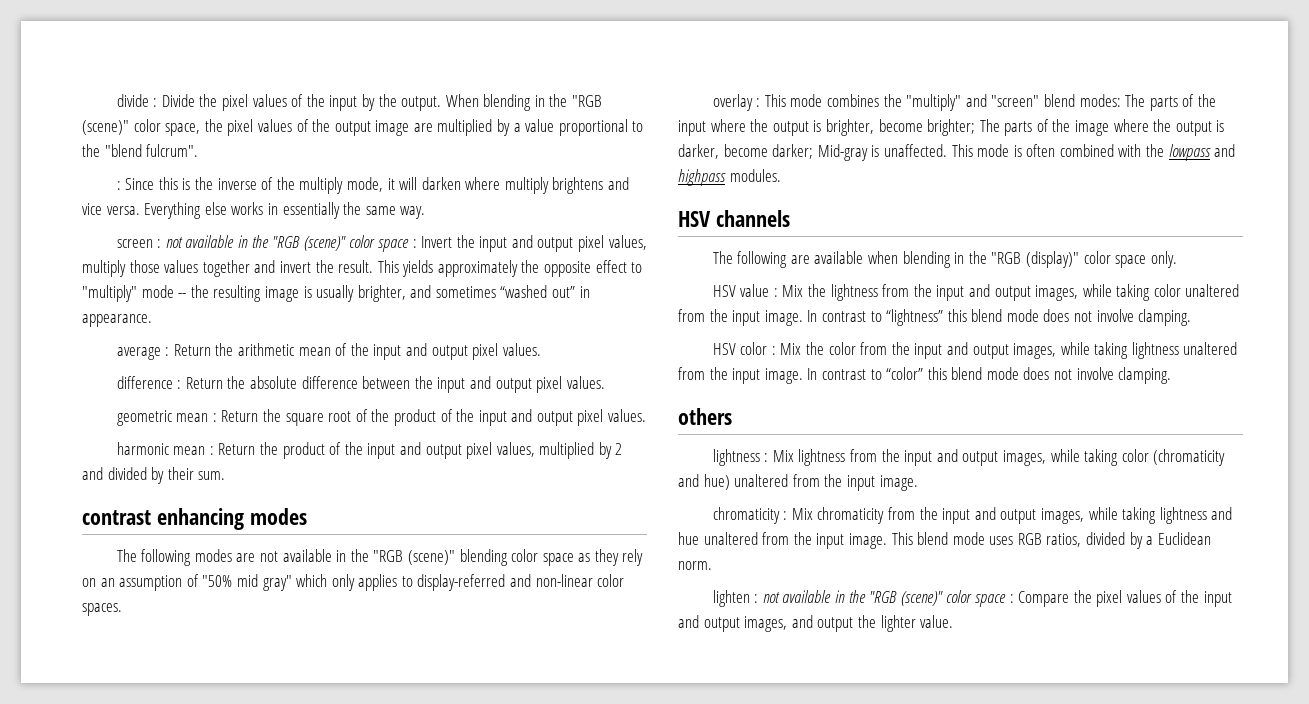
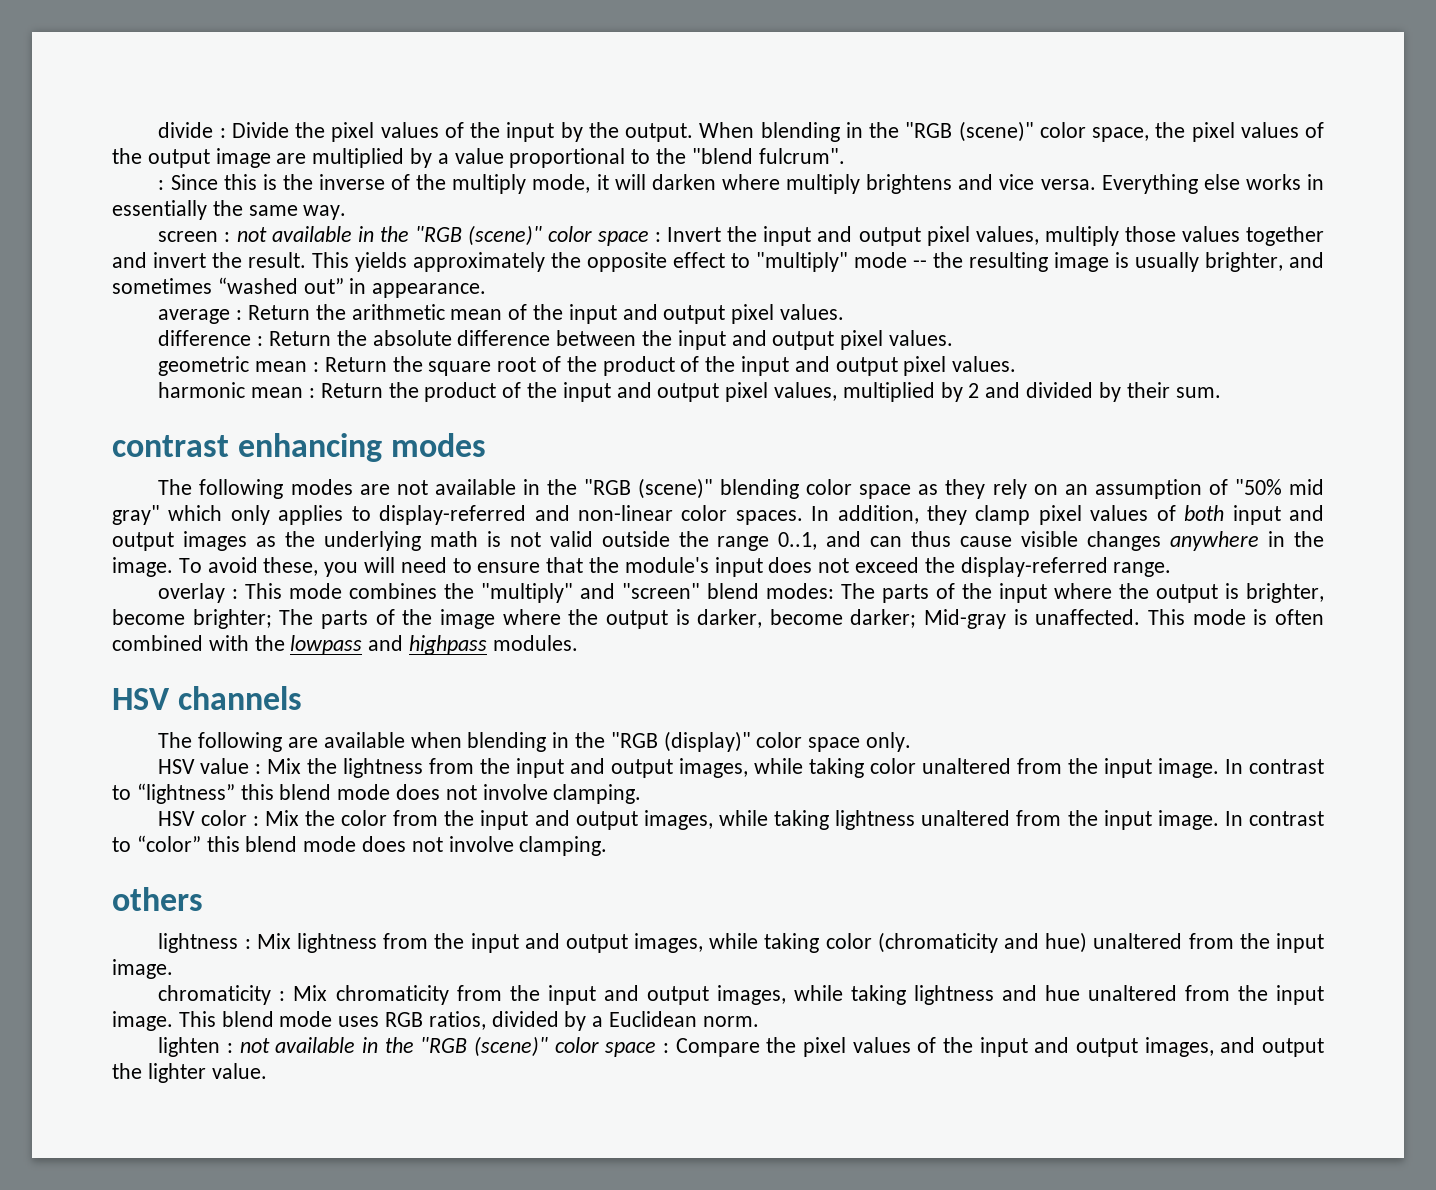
(122, 609) none -> [811,505,1325,525] [112,531,1325,551] [112,557,1172,577] In addition, they clamp pixel values of both input and output images as the underlying math is not valid outside the range 0..1, and can thus cause visible changes anywhere in the image. To avoid these, you will need to ensure that the module's input does not exceed the display-referred range.

